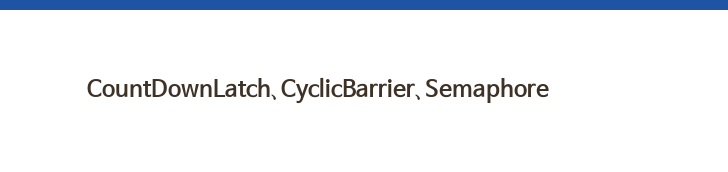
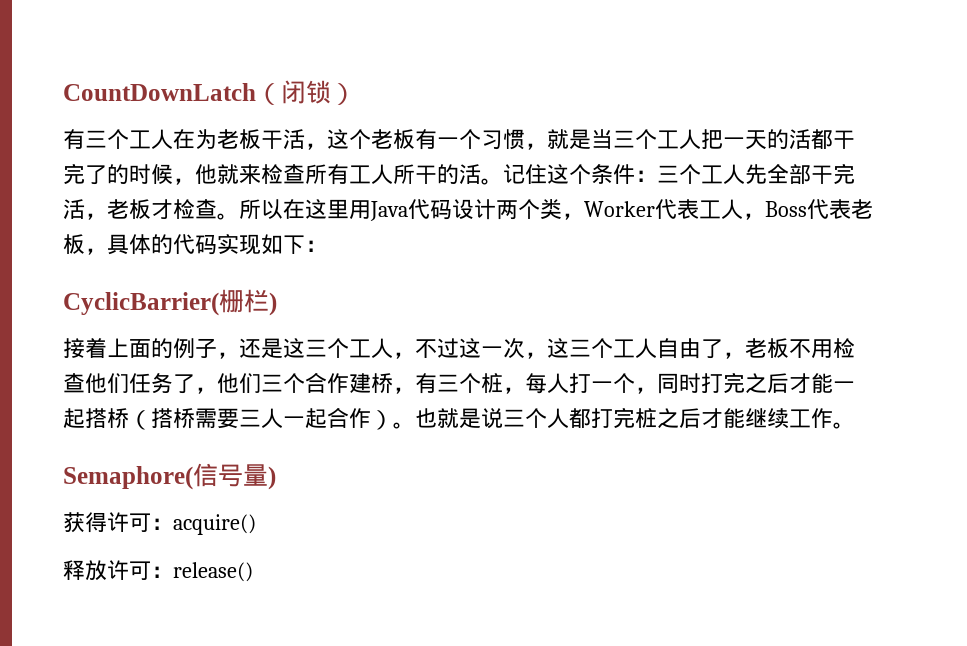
[270,77,549,104] 、CyclicBarrier、Semaphore -> [256,80,356,105] [63,129,855,150] [63,163,855,185] [63,199,873,221] [63,234,327,255] [63,289,277,316] [63,338,855,359] [63,372,855,394] [63,407,855,430] [63,463,276,490] [63,512,256,535] [63,560,253,582] （闭锁） // 有三个工人在为老板干活，这个老板有一个习惯，就是当三个工人把一天的活都干完了的时候，他就来检查所有工人所干的活。记住这个条件：三个工人先全部干完活，老板才检查。所以在这里用Java代码设计两个类，Worker代表工人，Boss代表老板，具体的代码实现如下： // CyclicBarrier(栅栏) // 接着上面的例子，还是这三个工人，不过这一次，这三个工人自由了，老板不用检查他们任务了，他们三个合作建桥，有三个桩，每人打一个，同时打完之后才能一起搭桥（搭桥需要三人一起合作）。也就是说三个人都打完桩之后才能继续工作。 // Semaphore(信号量) // 获得许可：acquire() // 释放许可：release()

